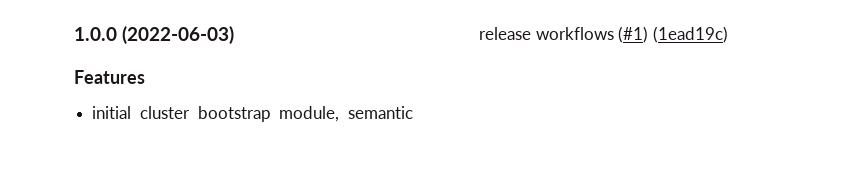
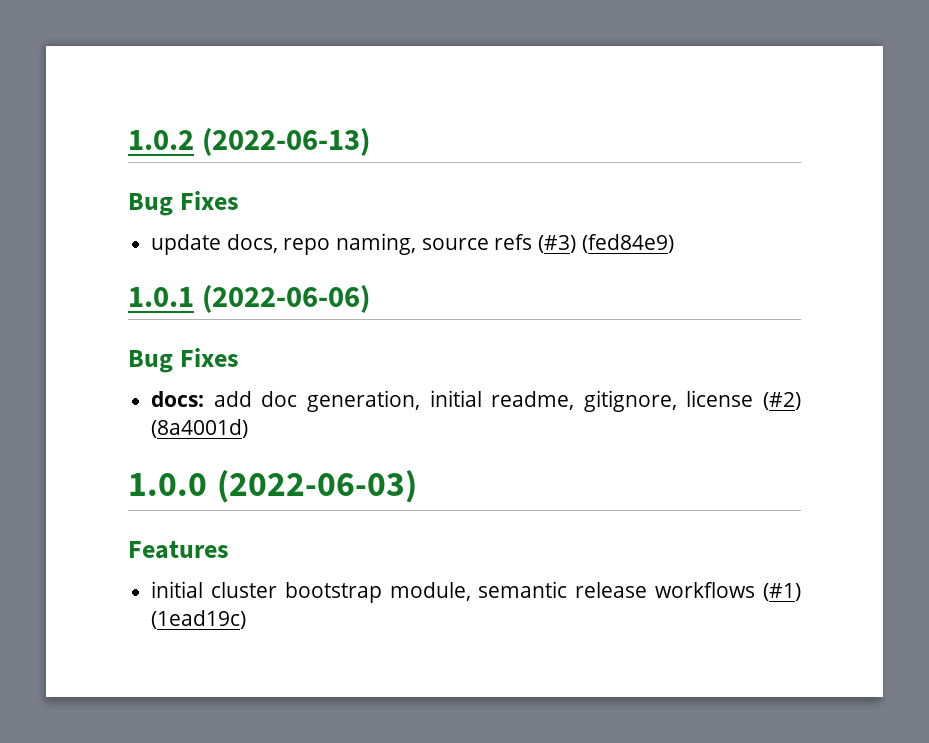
(74, 34) none -> [128,128,371,156] [128,191,240,216] [151,233,674,255] [128,285,371,313] [128,348,240,373] [151,390,801,412] [151,419,249,438] 1.0.2 (2022-06-13) // Bug Fixes // update docs, repo naming, source refs (#3) (fed84e9) // 1.0.1 (2022-06-06) // Bug Fixes // docs: add doc generation, initial readme, gitignore, license (#2) (8a4001d) //

